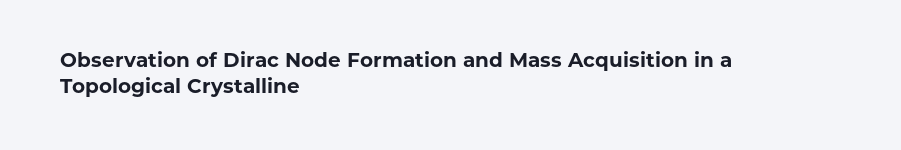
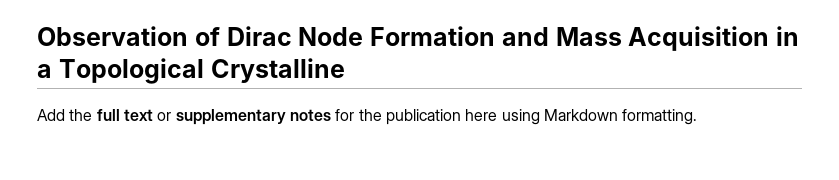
(300, 87) none -> [37,109,698,125] // Add the full text or supplementary notes for the publication here using Markdown formatting.

